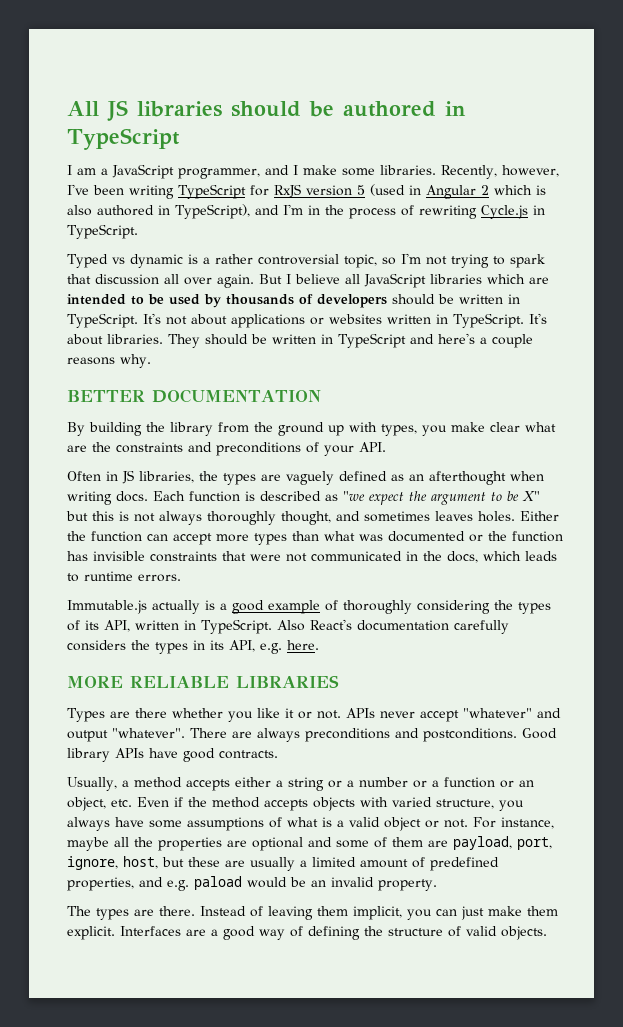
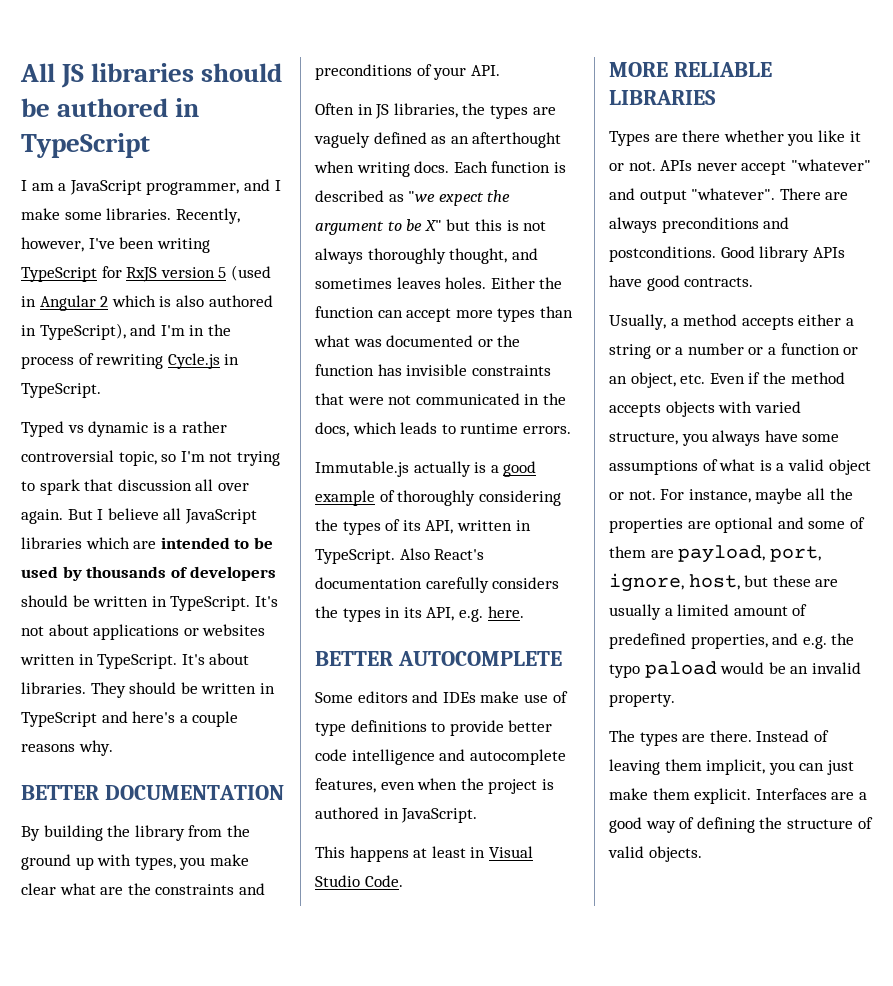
(319, 645) none -> [315,651,562,666] [315,691,568,703] [315,720,553,736] [315,749,566,765] [315,778,554,794] [315,807,478,823] [315,846,533,862] [315,875,403,887] // BETTER AUTOCOMPLETE // Some editors and IDEs make use of type definitions to provide better code intelligence and autocomplete features, even when the project is authored in JavaScript. // This happens at least in Visual Studio Code.
(189, 885) none -> [831,633,855,645] [609,664,640,678] the typo

